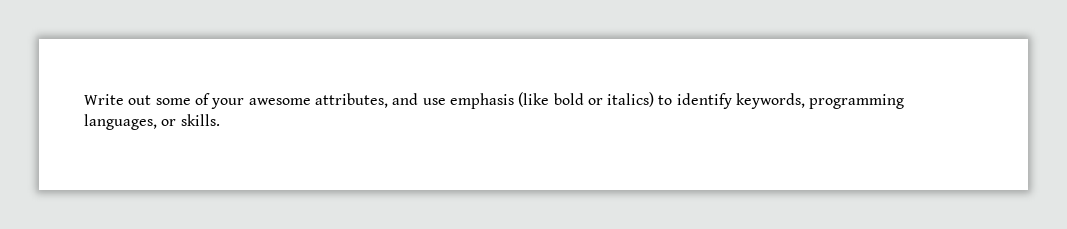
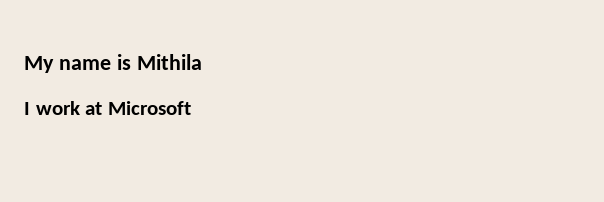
[84,92,905,109] [84,114,220,130] Write out some of your awesome attributes, and use emphasis (like bold or italics) to identify keywords, programming languages, or skills. -> [24,54,202,73] [24,101,191,115] My name is Mithila // I work at Microsoft

